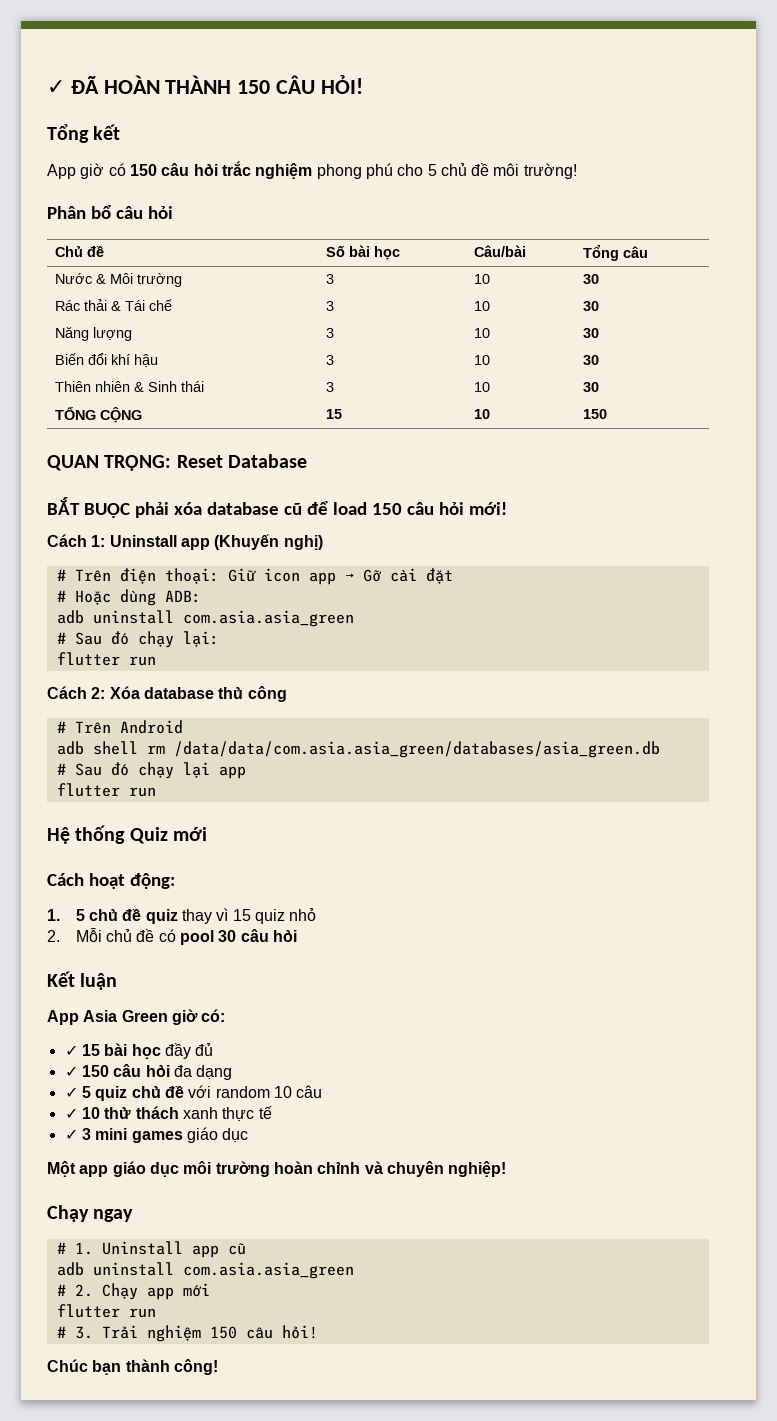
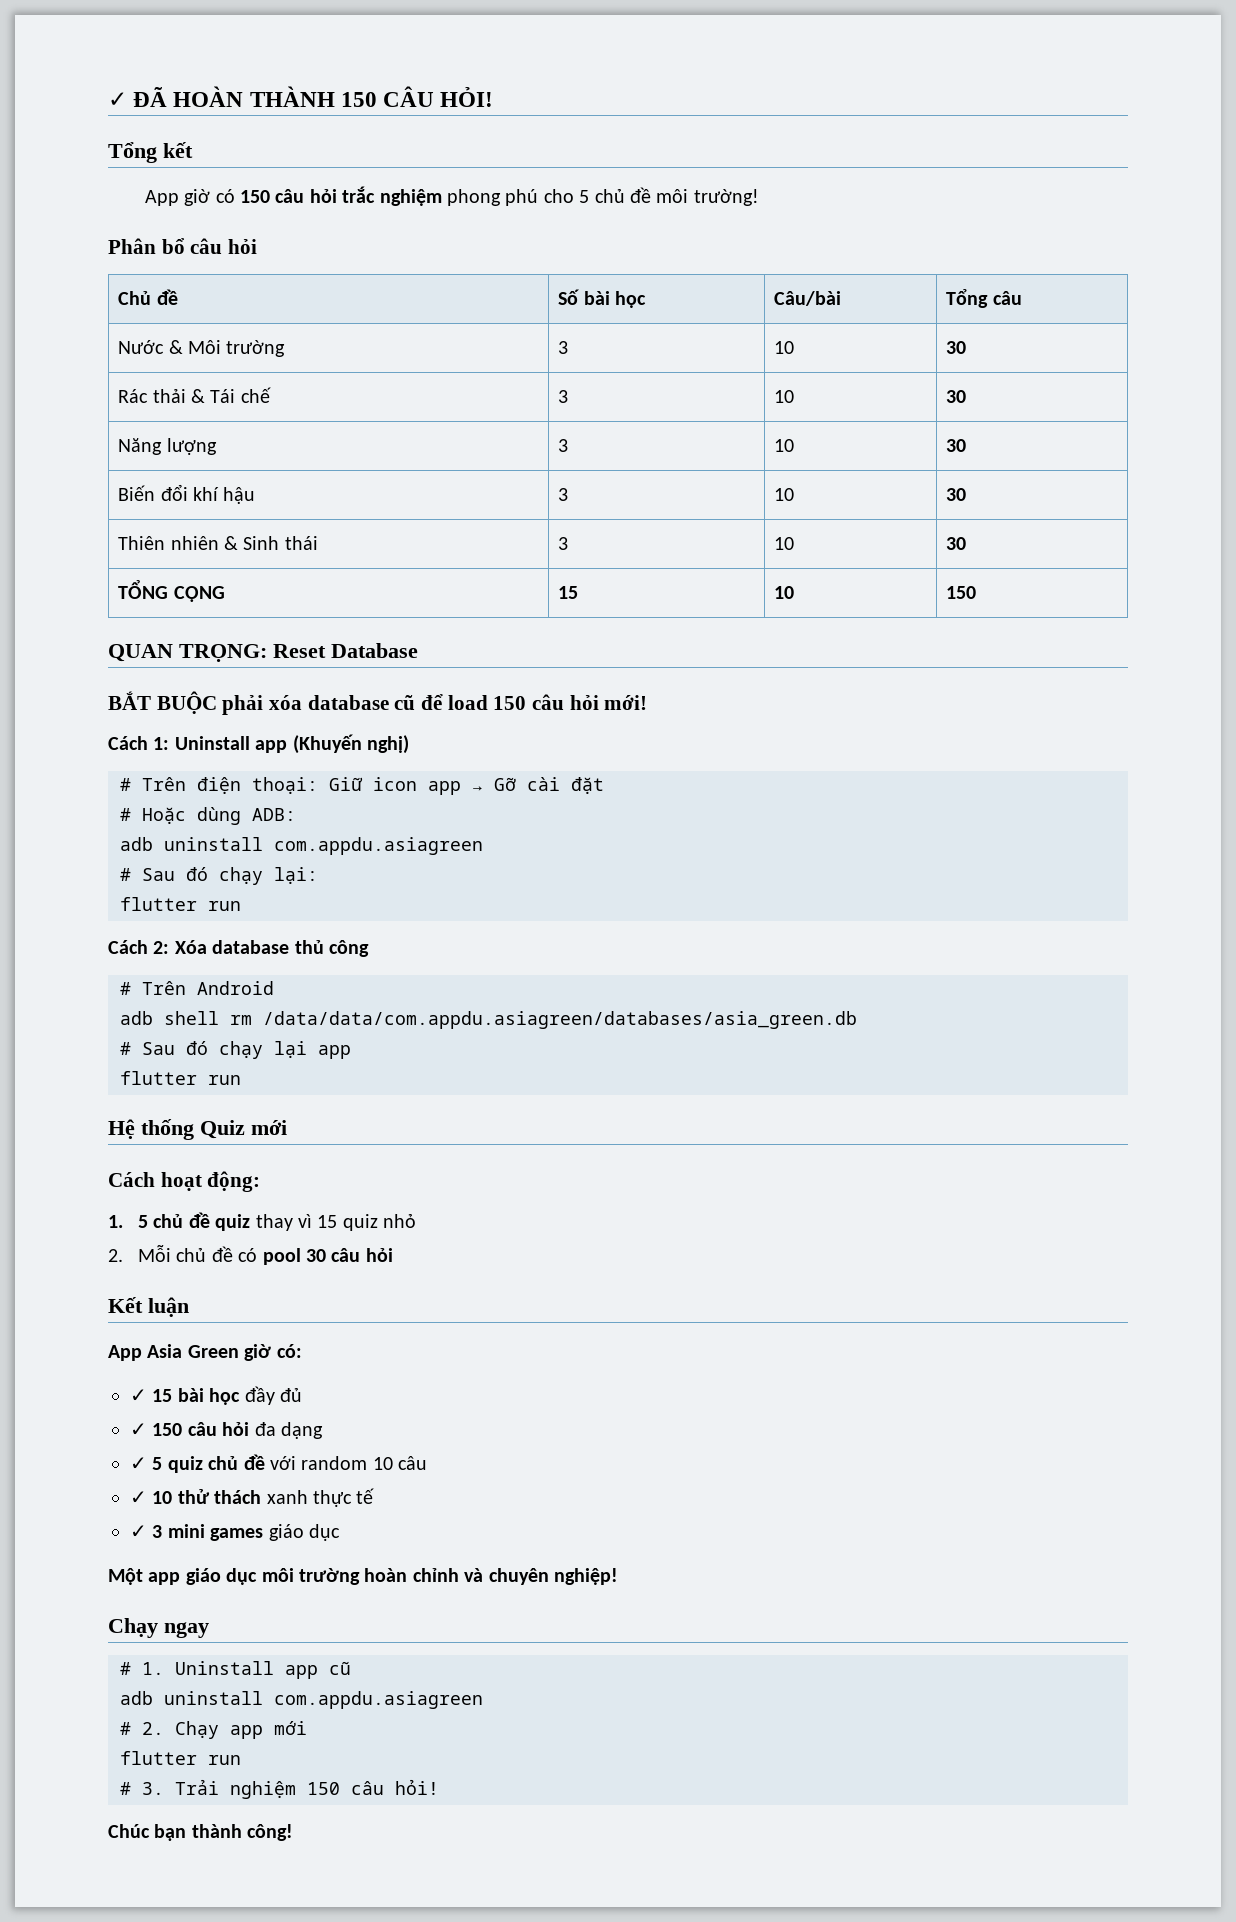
[182,610,354,627] com.asia.asia_green -> [274,837,483,855] com.appdu.asiagreen
[173,741,660,758] /data/data/com.asia.asia_green/databases/asia_green.db -> [263,1011,857,1029] /data/data/com.appdu.asiagreen/databases/asia_green.db
[182,1262,354,1279] com.asia.asia_green -> [274,1691,483,1709] com.appdu.asiagreen

